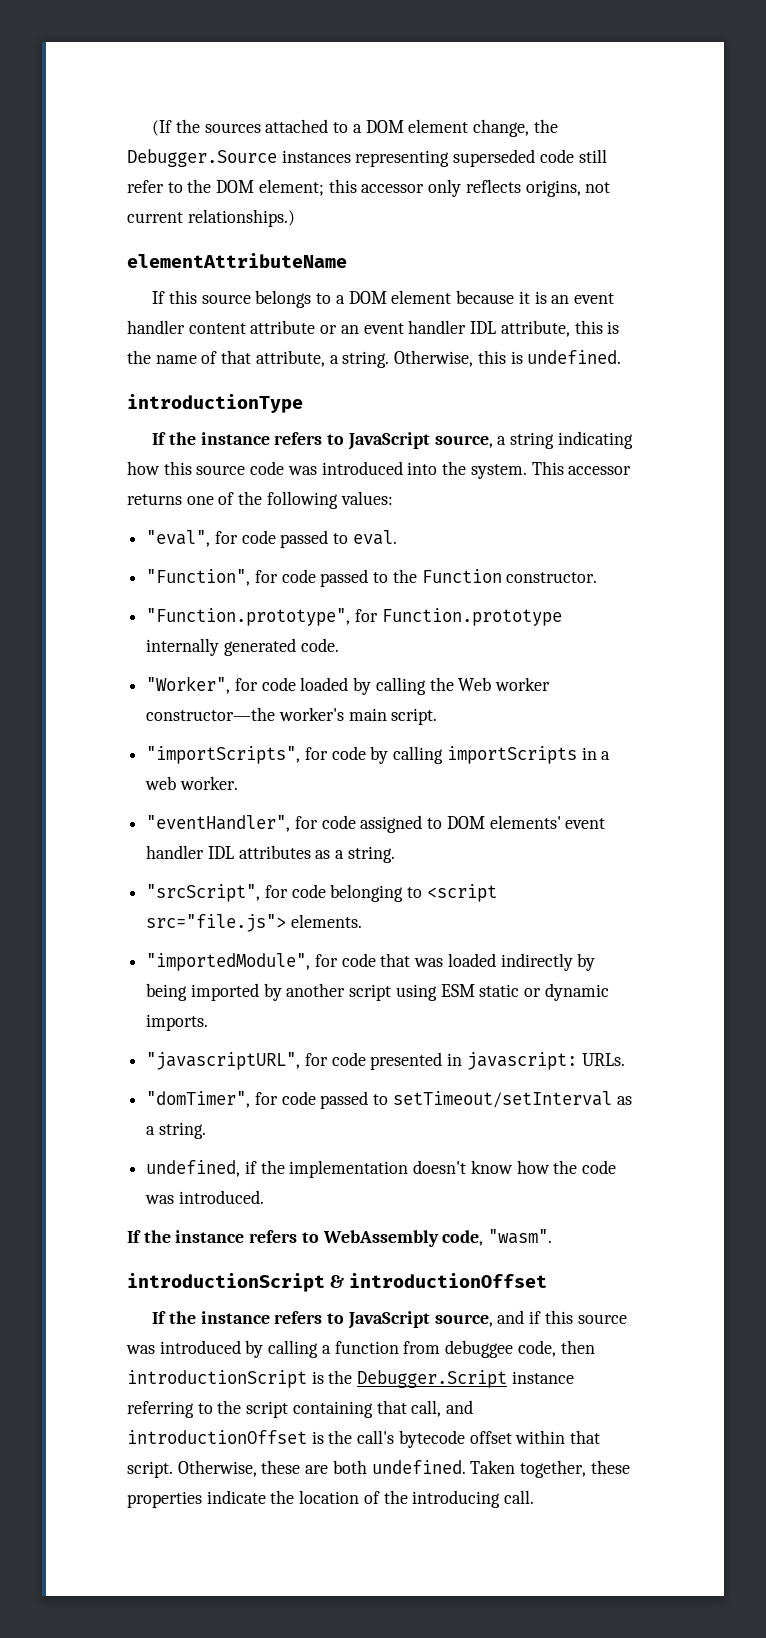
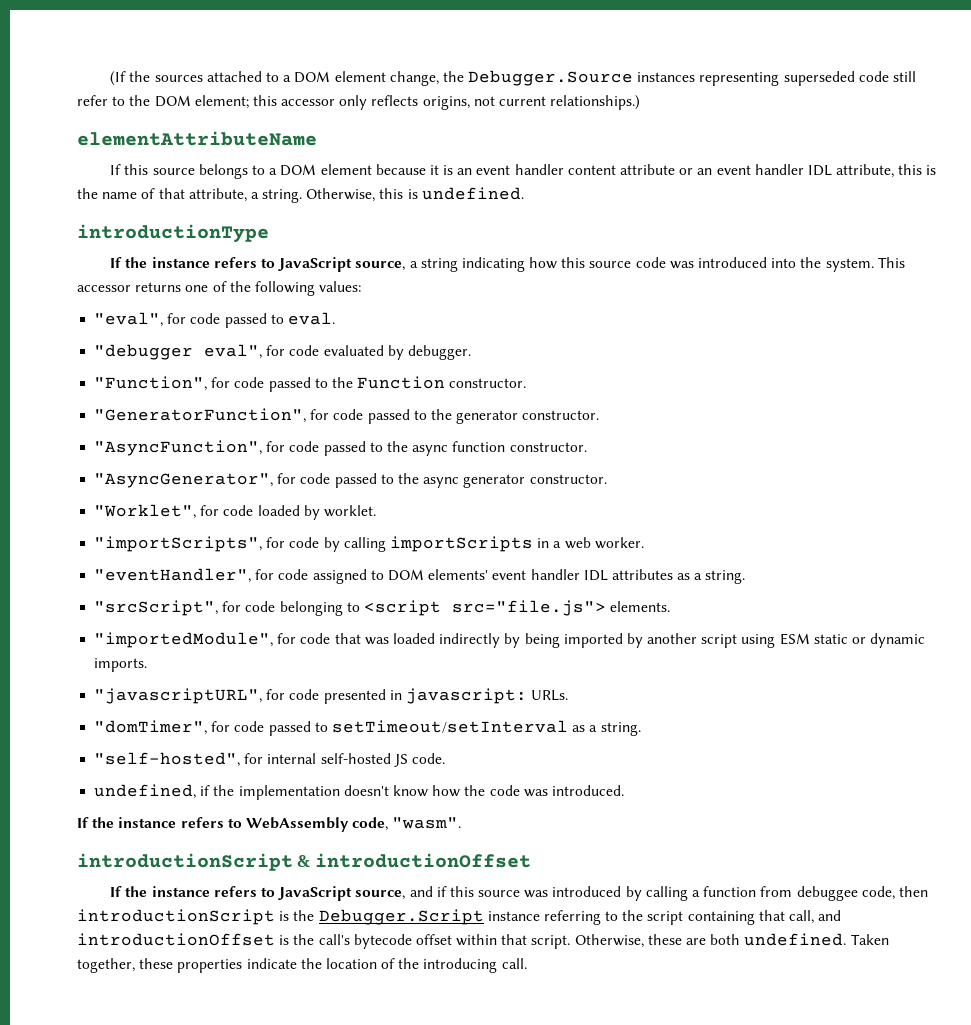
(397, 537) none -> [94,344,471,360] // "debugger eval", for code evaluated by debugger.
[146,608,562,626] [146,638,339,656] [146,676,551,695] [146,707,438,725] "Function.prototype", for Function.prototype internally generated code. // "Worker", for code loaded by calling the Web worker constructor—the worker's main script. -> [94,408,600,424] [94,440,587,456] [94,473,607,488] [94,504,376,520] "GeneratorFunction", for code passed to the generator constructor. // "AsyncFunction", for code passed to the async function constructor. // "AsyncGenerator", for code passed to the async generator constructor. // "Worklet", for code loaded by worklet.
(206, 1130) none -> [94,752,445,767] // "self-hosted", for internal self-hosted JS code.

